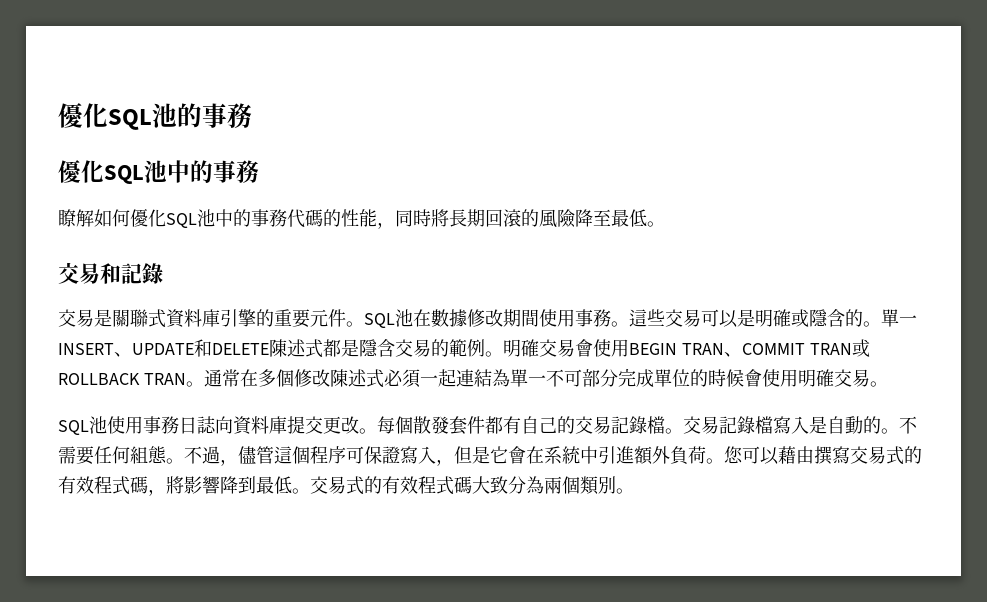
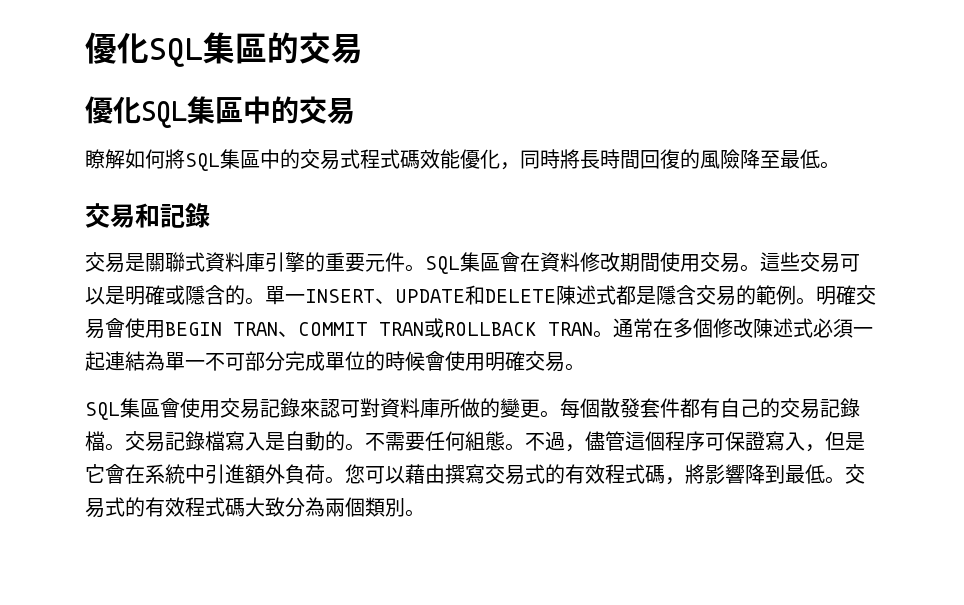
[58,103,252,130] [58,160,259,184] 優化SQL池的事務 // 優化SQL池中的事務 -> [85,32,363,67] [85,96,355,128] 優化SQL集區的交易 // 優化SQL集區中的交易
[130,209,377,228] 優化SQL池中的事務代碼的性能 -> [165,149,500,171] 將SQL集區中的交易式程式碼效能優化
[467,209,521,227] 期回滾 -> [600,149,680,169] 時間回復
[395,309,467,327] 池在數據 -> [460,252,580,272] 集區會在資料
[575,309,611,327] 事務 -> [700,252,740,273] 交易
[89,416,359,435] 池使用事務日誌向資料庫提交更改 -> [120,398,540,419] 集區會使用交易記錄來認可對資料庫所做的變更

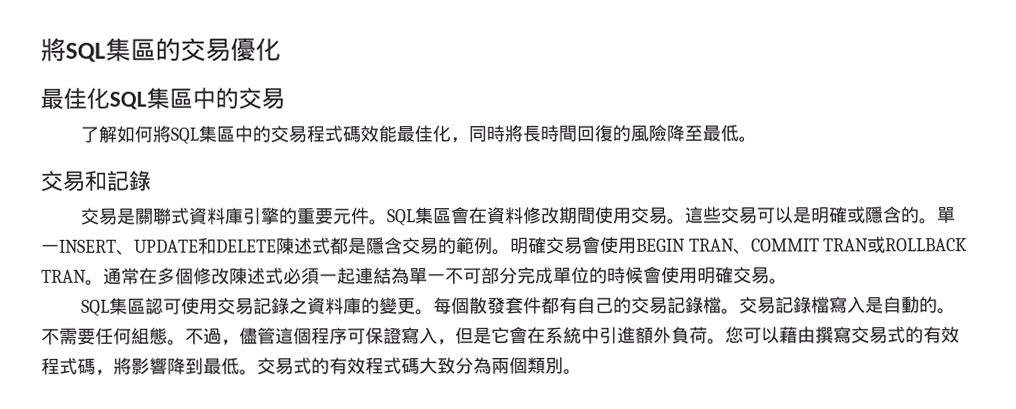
[85,32,149,64] 優化 -> [40,37,66,62] 將
[85,96,113,124] // 優 -> [230,37,281,62] [40,87,87,110] 優化 // 最佳
[85,149,105,169] 瞭 -> [80,126,100,143] 了
[340,149,360,169] 式 -> (308, 134) none
[460,149,480,169] 優 -> [396,125,434,143] 最佳
[160,398,180,418] 會 -> [145,297,183,315] 認可
[300,398,480,418] 來認可對資料庫所做 -> [289,297,363,315] 之資料庫

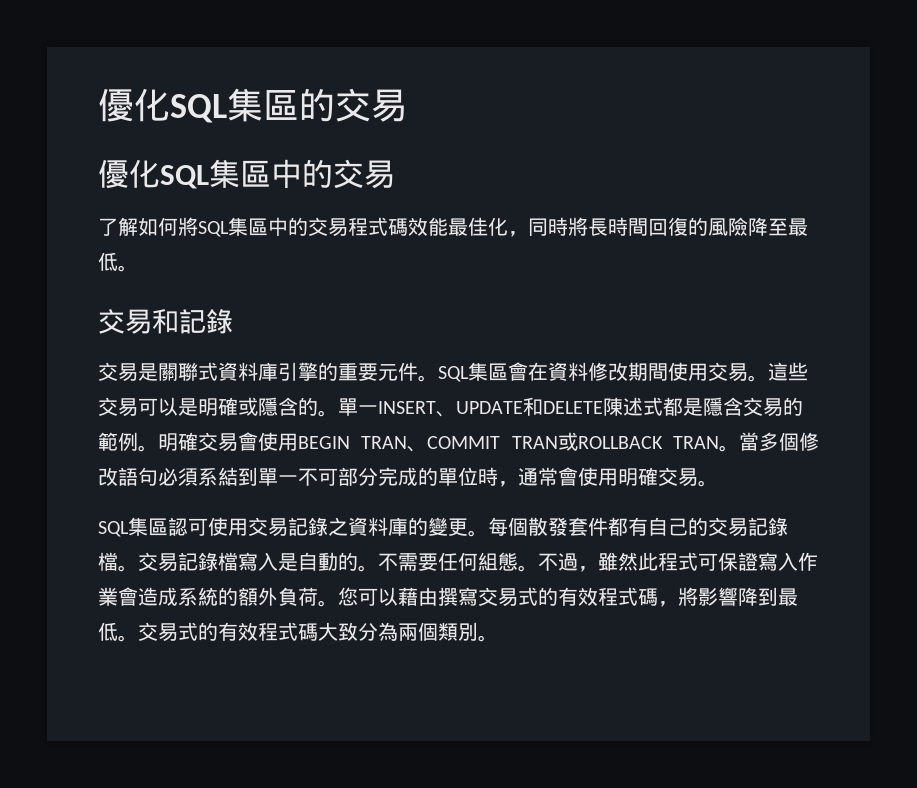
[40,37,66,62] 將 -> [98,88,170,122] 優化
[230,37,281,62] [40,87,110,110] 優化 // 最佳化 -> [98,159,160,189] // 優化
[103,267,158,285] 通常在 -> [739,432,759,451] 當
[229,267,410,285] 陳述式必須一起連結為 -> [118,467,258,486] 語句必須系結到
[553,266,644,284] 單位的時候 -> [418,467,558,487] 的單位時，通常
[239,326,636,346] 儘管這個程序可保證寫入，但是它會在系統中引進 -> [598,552,818,571] [98,587,238,606] 雖然此程式可保證寫入作業會造成系統的

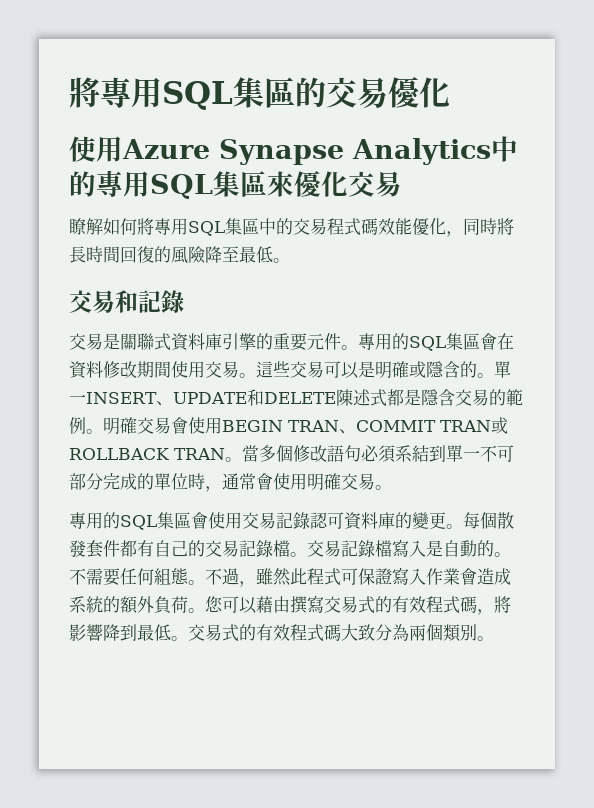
[98,88,170,122] 優化 -> [69,77,162,108] 將專用
[98,159,395,189] [98,218,118,236] // 優化SQL集區中的交易 // 了 -> [388,77,450,108] [69,136,518,165] [69,170,402,199] [69,218,86,235] 優化 // 使用Azure Synapse Analytics中的專用SQL集區來優化交易 // 瞭
(198, 226) none -> [154,218,188,235] 專用
[448,217,488,236] 最佳 -> [412,218,429,235] 優
(438, 378) none -> [358,333,409,350] 專用的
[98,517,208,537] SQL集區認可 -> [69,512,208,530] 專用的SQL集區會
[328,517,348,536] 之 -> [310,512,344,529] 認可

